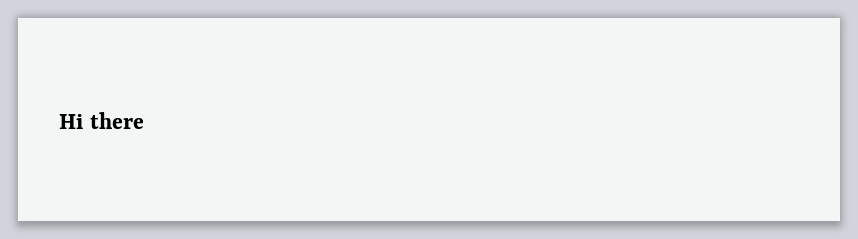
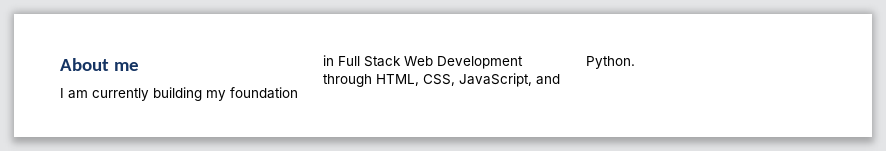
[59,112,144,129] Hi there -> [60,58,140,71] [60,87,298,101] [323,55,523,69] [323,73,560,87] [586,56,635,69] About me // I am currently building my foundation in Full Stack Web Development through HTML, CSS, JavaScript, and Python.

